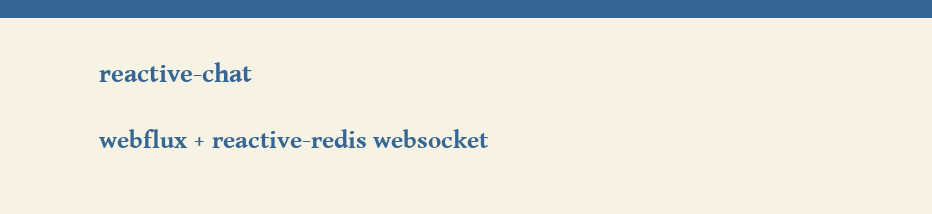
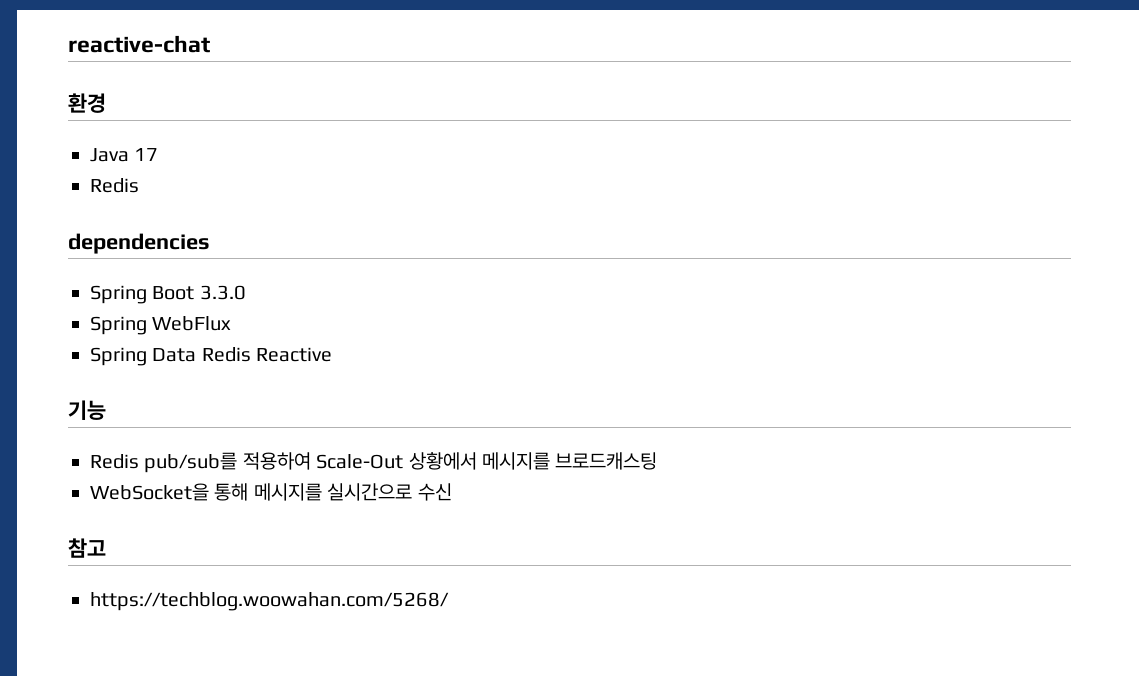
[99,129,490,148] webflux + reactive-redis websocket -> [68,93,106,113] [90,148,159,162] [90,178,139,193] [68,233,210,254] [90,285,246,304] [90,316,232,335] [90,347,333,366] [68,400,106,420] [90,452,658,473] [90,483,452,501] [68,538,106,558] [90,592,449,611] 환경 // Java 17 // Redis // dependencies // Spring Boot 3.3.0 // Spring WebFlux // Spring Data Redis Reactive // 기능 // Redis pub/sub를 적용하여 Scale-Out 상황에서 메시지를 브로드캐스팅 // WebSocket을 통해 메시지를 실시간으로 수신 // 참고 // https://techblog.woowahan.com/5268/

